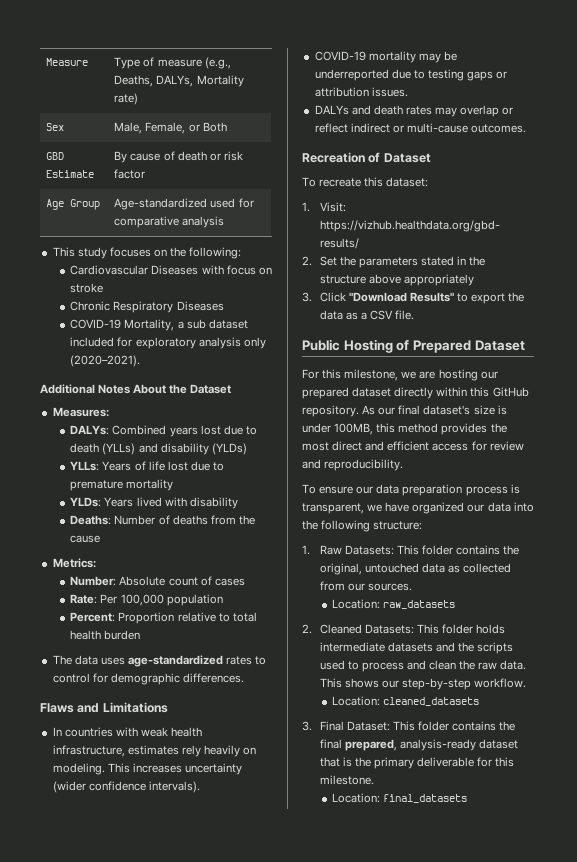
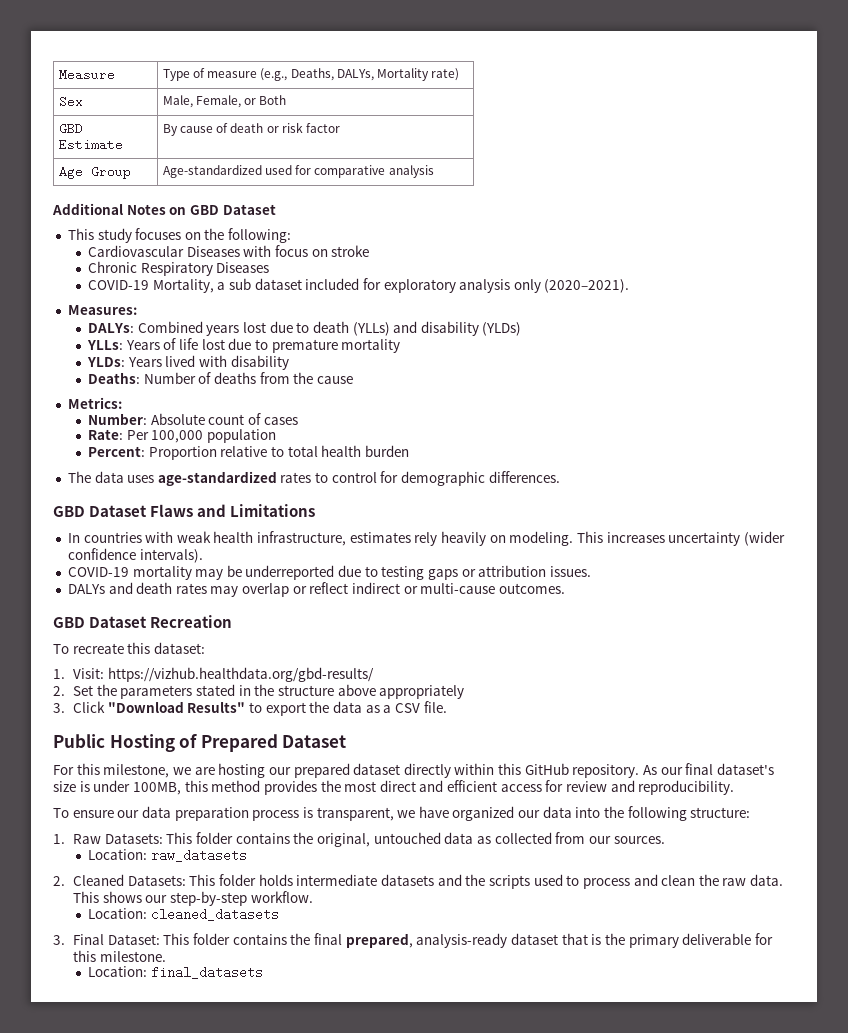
(225, 222) none -> [52,203,276,215] // Additional Notes on GBD Dataset
[40,384,232,394] // Additional Notes About the Dataset -> (630, 286) none
(244, 678) none -> [53,505,148,517] GBD Dataset
(527, 128) none -> [53,616,148,628] GBD Dataset
[368,152,431,163] of Dataset -> (233, 621) none

